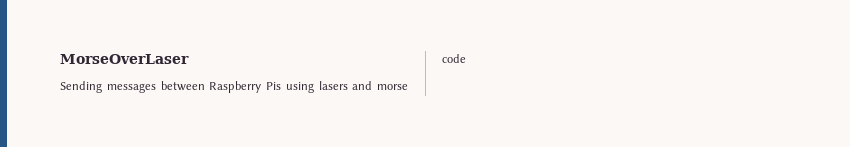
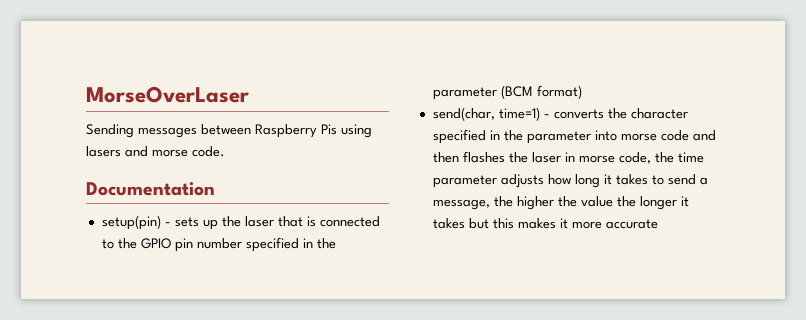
[442,54,466,63] code -> [192,146,225,157] [86,182,215,196] [101,215,380,230] [101,237,336,252] [432,85,582,100] [432,107,688,121] [432,129,716,144] [432,151,704,164] [432,174,708,188] [432,196,689,210] [432,218,658,229] code. // Documentation // setup(pin) - sets up the laser that is connected to the GPIO pin number specified in the parameter (BCM format) // send(char, time=1) - converts the character specified in the parameter into morse code and then flashes the laser in morse code, the time parameter adjusts how long it takes to send a message, the higher the value the longer it takes but this makes it more accurate

